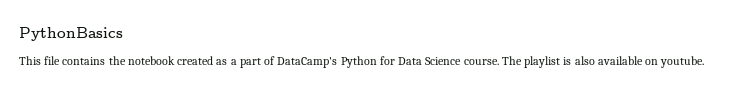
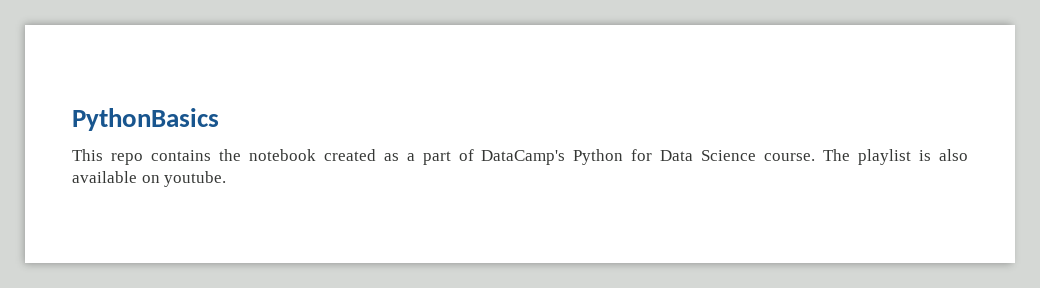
[44,56,61,65] file -> [110,153,143,165] repo

